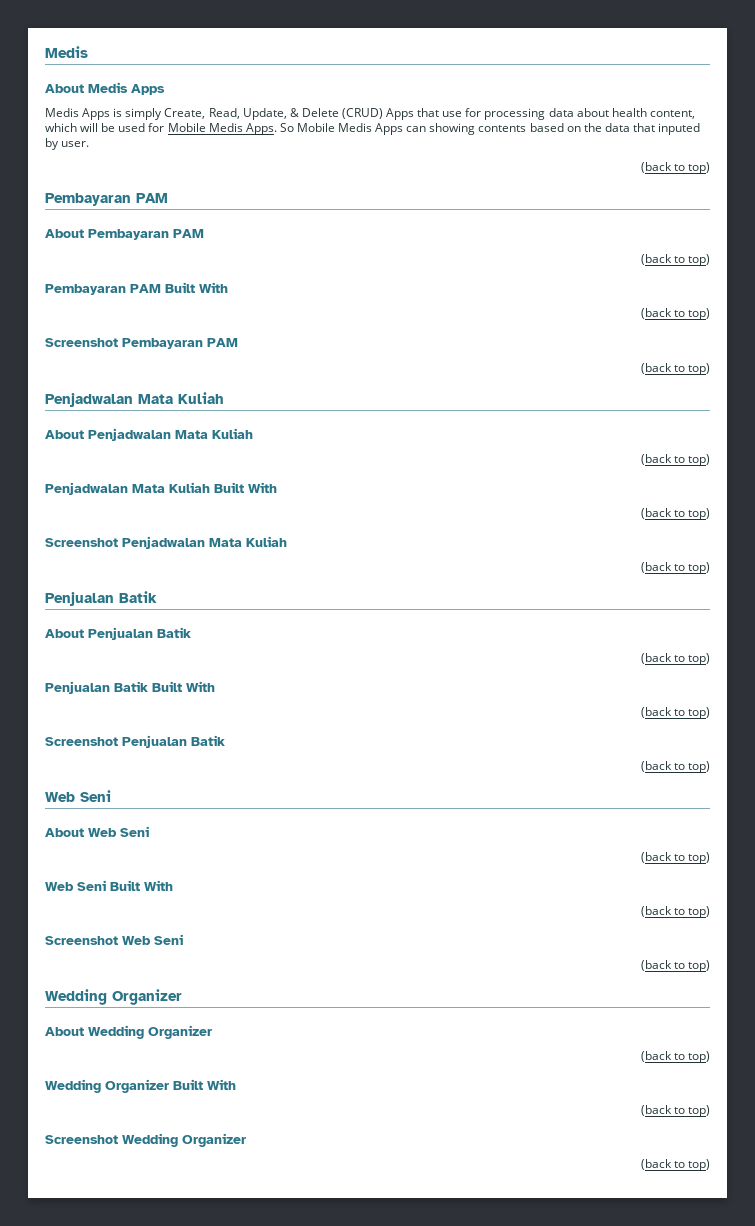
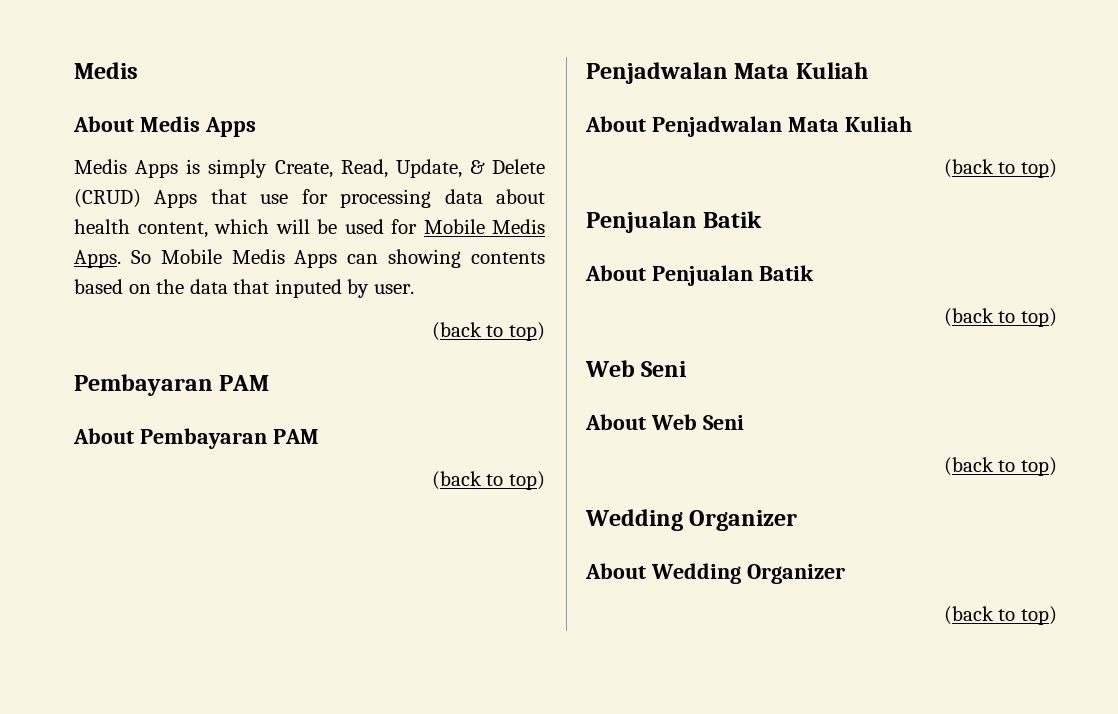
[45,282,228,295] [640,308,710,320] [45,338,238,349] [640,363,710,375] // Pembayaran PAM Built With // (back to top) // Screenshot Pembayaran PAM // (back to top) -> (545, 480) none
[45,482,277,495] [640,508,710,520] [45,536,287,549] [640,562,710,574] // Penjadwalan Mata Kuliah Built With // (back to top) // Screenshot Penjadwalan Mata Kuliah // (back to top) -> (1057, 168) none
[45,681,215,694] [640,707,710,719] [45,735,225,748] [640,761,710,773] // Penjualan Batik Built With // (back to top) // Screenshot Penjualan Batik // (back to top) -> (1057, 317) none
[45,880,173,891] [640,906,710,918] [45,934,183,945] [640,960,710,972] // Web Seni Built With // (back to top) // Screenshot Web Seni // (back to top) -> (1057, 466) none
[45,1079,236,1093] [640,1105,710,1117] [45,1133,246,1147] [640,1159,710,1171] // Wedding Organizer Built With // (back to top) // Screenshot Wedding Organizer // (back to top) -> (1057, 615) none

